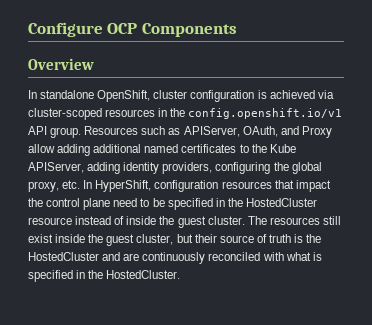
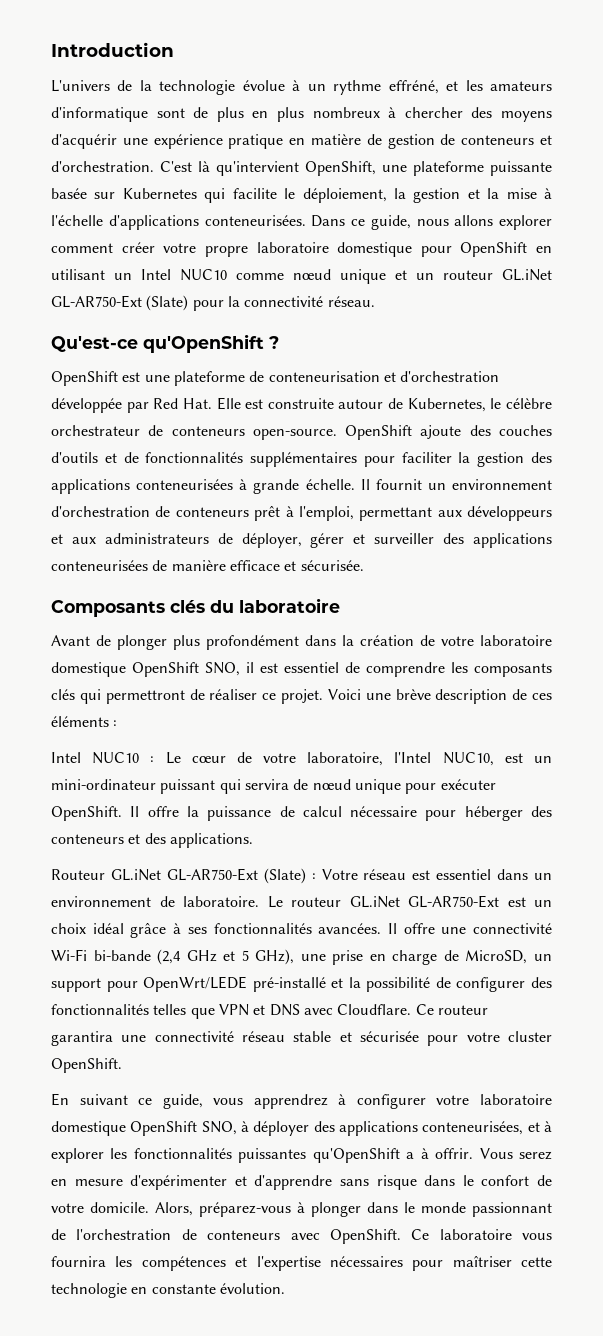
[28,22,237,37] [28,58,94,70] [28,90,334,102] [28,108,343,120] [28,126,332,138] [28,144,296,156] [28,162,322,174] [28,180,331,192] [28,198,317,210] [28,216,341,228] [28,234,322,246] [28,252,322,264] [28,270,181,282] Configure OCP Components // Overview // In standalone OpenShift, cluster configuration is achieved via cluster-scoped resources in the config.openshift.io/v1 API group. Resources such as APIServer, OAuth, and Proxy allow adding additional named certificates to the Kube APIServer, adding identity providers, configuring the global proxy, etc. In HyperShift, configuration resources that impact the control plane need to be specified in the HostedCluster resource instead of inside the guest cluster. The resources still exist inside the guest cluster, but their source of truth is the HostedCluster and are continuously reconciled with what is specified in the HostedCluster. -> [51,42,174,57] [51,80,552,95] [51,107,552,122] [51,134,552,149] [51,161,552,176] [51,188,553,203] [51,215,552,230] [51,242,552,257] [51,269,552,284] [51,295,375,311] [51,334,279,353] [51,371,500,386] [51,397,552,413] [51,425,552,440] [51,452,552,467] [51,479,552,494] [51,506,552,521] [51,533,553,548] [51,560,364,571] [51,598,340,617] [51,635,552,650] [51,662,552,677] [51,689,552,704] [51,716,118,727] [51,752,552,766] [51,779,496,794] [51,806,553,821] [51,833,253,848] [51,868,552,884] [51,895,552,908] [51,923,552,938] [51,949,553,965] [51,976,552,992] [51,1004,488,1019] [51,1031,552,1046] [51,1058,122,1073] [51,1093,552,1109] [51,1121,552,1136] [51,1148,552,1163] [51,1175,553,1190] [51,1202,552,1217] [51,1229,552,1244] [51,1256,552,1271] [51,1283,285,1298] Introduction // L'univers de la technologie évolue à un rythme effréné, et les amateurs d'informatique sont de plus en plus nombreux à chercher des moyens d'acquérir une expérience pratique en matière de gestion de conteneurs et d'orchestration. C'est là qu'intervient OpenShift, une plateforme puissante basée sur Kubernetes qui facilite le déploiement, la gestion et la mise à l'échelle d'applications conteneurisées. Dans ce guide, nous allons explorer comment créer votre propre laboratoire domestique pour OpenShift en utilisant un Intel NUC10 comme nœud unique et un routeur GL.iNet GL-AR750-Ext (Slate) pour la connectivité réseau. // Qu'est-ce qu'OpenShift ? // OpenShift est une plateforme de conteneurisation et d'orchestration développée par Red Hat. Elle est construite autour de Kubernetes, le célèbre orchestrateur de conteneurs open-source. OpenShift ajoute des couches d'outils et de fonctionnalités supplémentaires pour faciliter la gestion des applications conteneurisées à grande échelle. Il fournit un environnement d'orchestration de conteneurs prêt à l'emploi, permettant aux développeurs et aux administrateurs de déployer, gérer et surveiller des applications conteneurisées de manière efficace et sécurisée. // Composants clés du laboratoire // Avant de plonger plus profondément dans la création de votre laboratoire domestique OpenShift SNO, il est essentiel de comprendre les composants clés qui permettront de réaliser ce projet. Voici une brève description de ces éléments : // Intel NUC10 : Le cœur de votre laboratoire, l'Intel NUC10, est un mini-ordinateur puissant qui servira de nœud unique pour exécuter OpenShift. Il offre la puissance de calcul nécessaire pour héberger des conteneurs et des applications. // Routeur GL.iNet GL-AR750-Ext (Slate) : Votre réseau est essentiel dans un environnement de laboratoire. Le routeur GL.iNet GL-AR750-Ext est un choix idéal grâce à ses fonctionnalités avancées. Il offre une connectivité Wi-Fi bi-bande (2,4 GHz et 5 GHz), une prise en charge de MicroSD, un support pour OpenWrt/LEDE pré-installé et la possibilité de configurer des fonctionnalités telles que VPN et DNS avec Cloudflare. Ce routeur garantira une connectivité réseau stable et sécurisée pour votre cluster OpenShift. // En suivant ce guide, vous apprendrez à configurer votre laboratoire domestique OpenShift SNO, à déployer des applications conteneurisées, et à explorer les fonctionnalités puissantes qu'OpenShift a à offrir. Vous serez en mesure d'expérimenter et d'apprendre sans risque dans le confort de votre domicile. Alors, préparez-vous à plonger dans le monde passionnant de l'orchestration de conteneurs avec OpenShift. Ce laboratoire vous fournira les compétences et l'expertise nécessaires pour maîtriser cette technologie en constante évolution.

